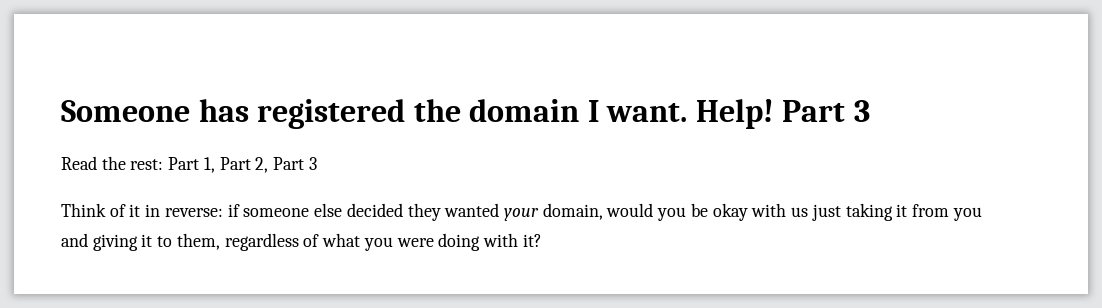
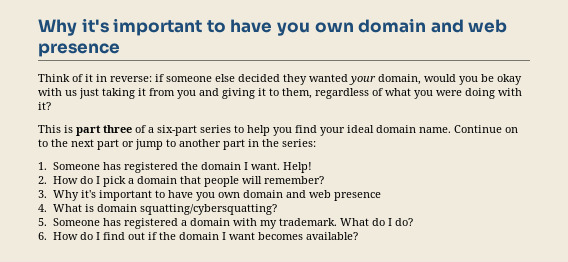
[61,99,870,129] [61,156,317,173] Someone has registered the domain I want. Help! Part 3 // Read the rest: Part 1, Part 2, Part 3 -> [38,18,508,36] [38,43,120,57] Why it's important to have you own domain and web presence
(542, 240) none -> [38,125,518,136] [38,139,316,150] [38,162,312,173] [38,176,324,187] [38,190,381,201] [38,204,277,215] [38,218,413,229] [38,232,358,240] // This is part three of a six-part series to help you find your ideal domain name. Continue on to the next part or jump to another part in the series: // 1. Someone has registered the domain I want. Help! // 2. How do I pick a domain that people will remember? // 3. Why it's important to have you own domain and web presence // 4. What is domain squatting/cybersquatting? // 5. Someone has registered a domain with my trademark. What do I do? // 6. How do I find out if the domain I want becomes available?

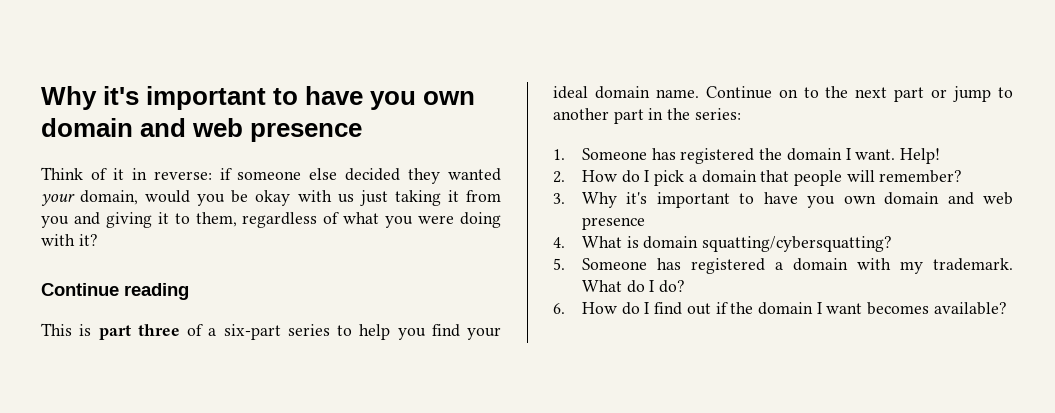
(51, 106) none -> [41,283,189,300] // Continue reading

